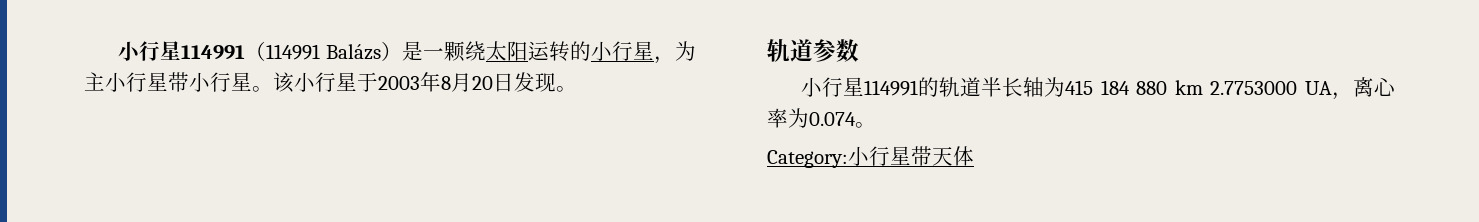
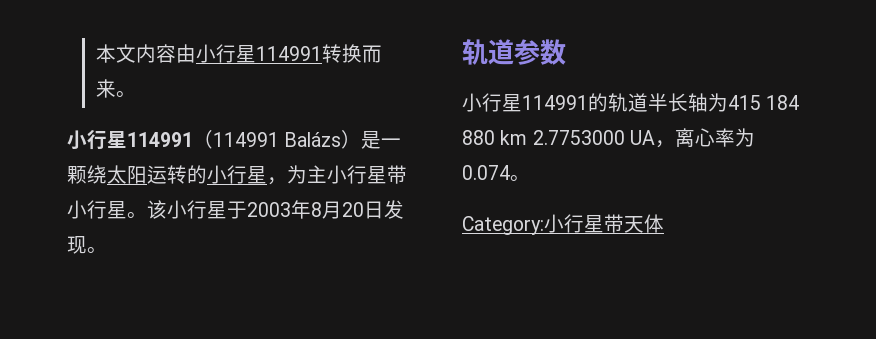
(118, 51) none -> [95,44,382,63] [95,79,136,98] 本文内容由小行星114991转换而来。 //

